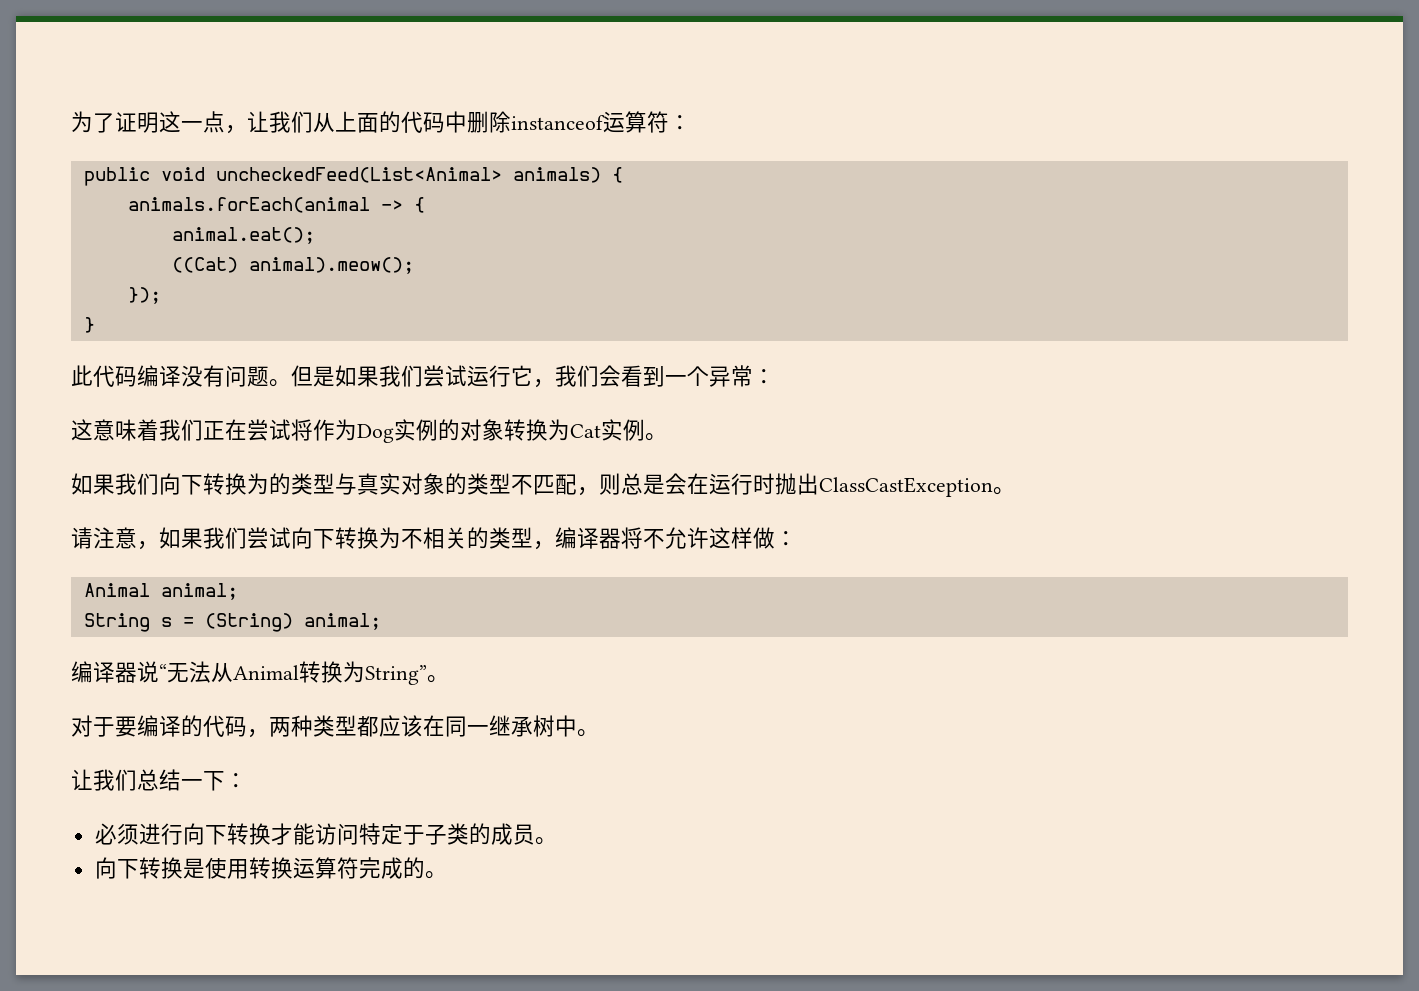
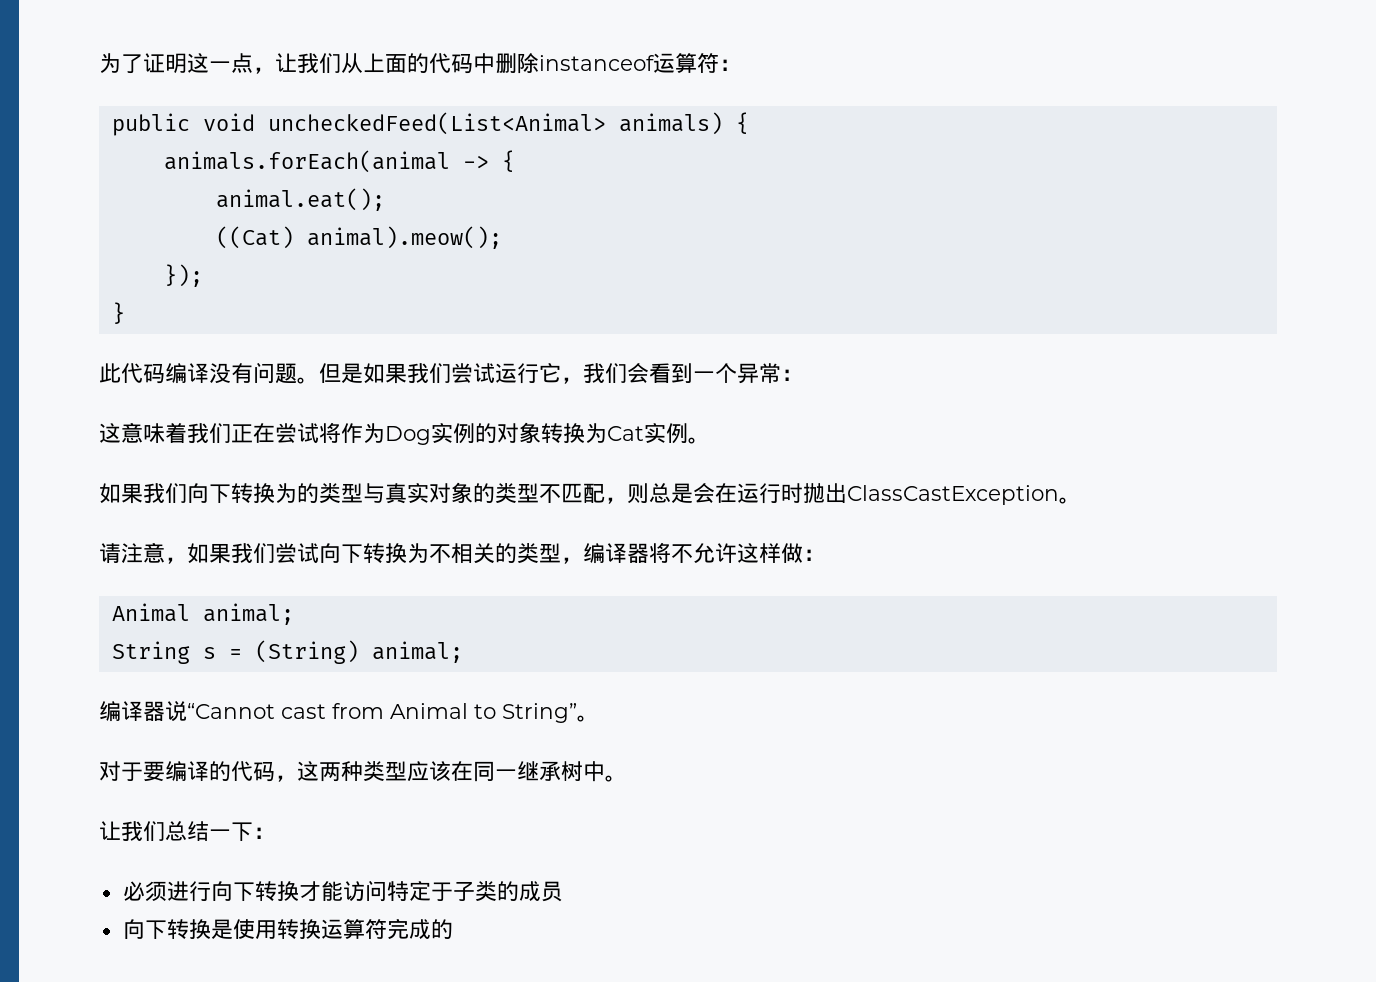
[159,661,365,683] “无法从Animal转换为 -> [187,703,496,719] “Cannot cast from Animal to
(269, 733) none -> [297,761,319,781] 这
[357,716,379,737] 都 -> (407, 771) none
[534,837,557,845] 。 -> (563, 891) none
[424,871,447,879] 。 -> (453, 929) none

